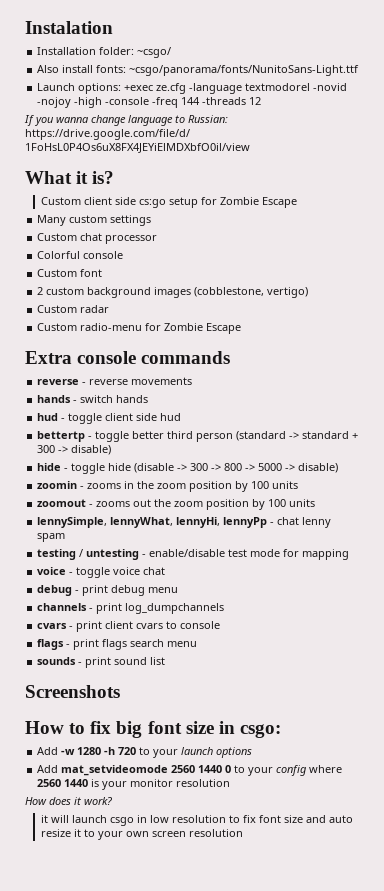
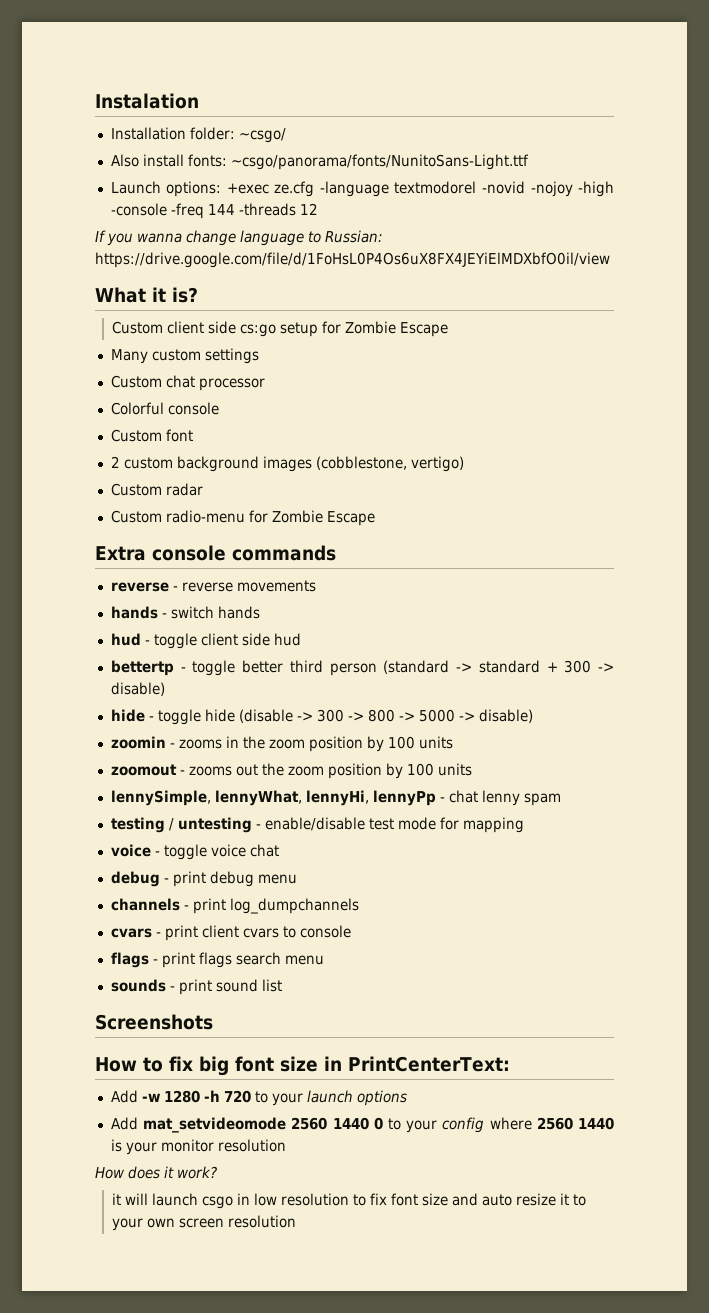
[239,724,281,738] csgo: -> [348,1056,510,1072] PrintCenterText:

